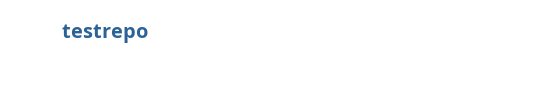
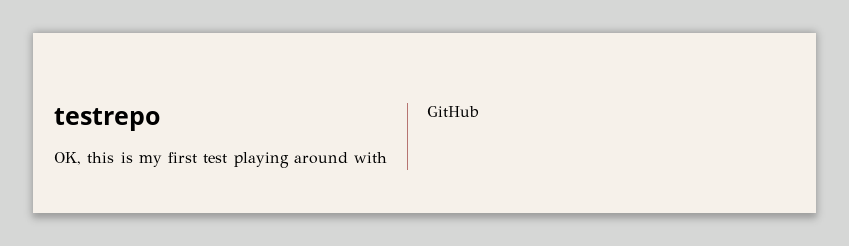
(148, 33) none -> [54,152,387,168] [427,106,479,117] // OK, this is my first test playing around with GitHub

